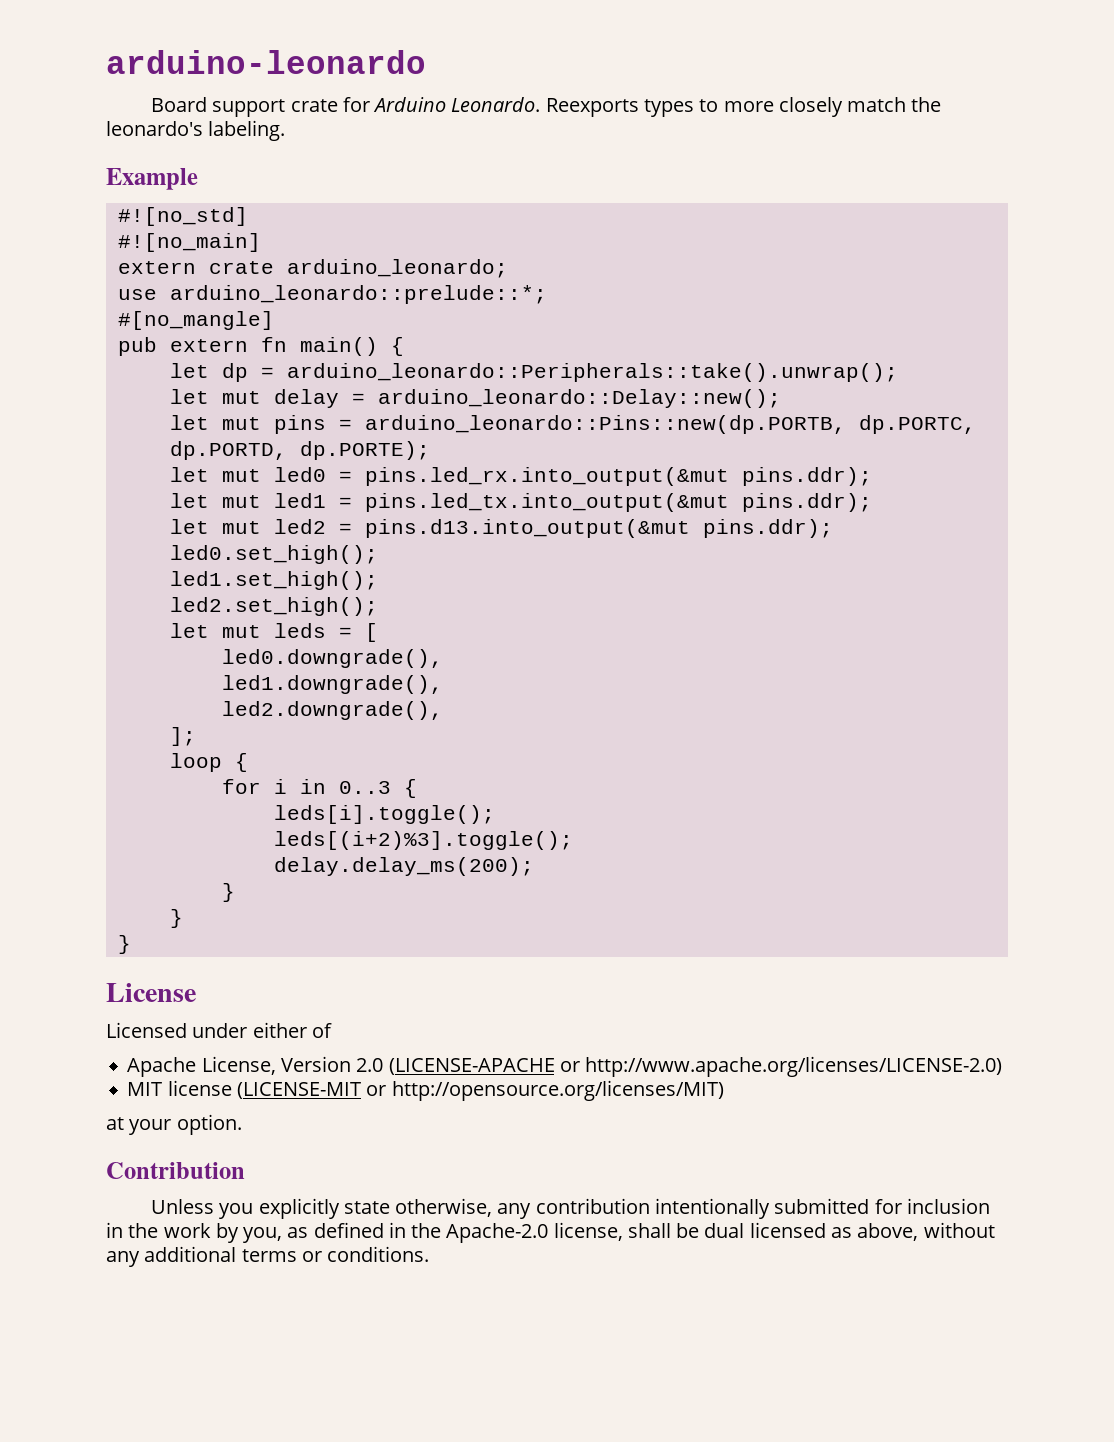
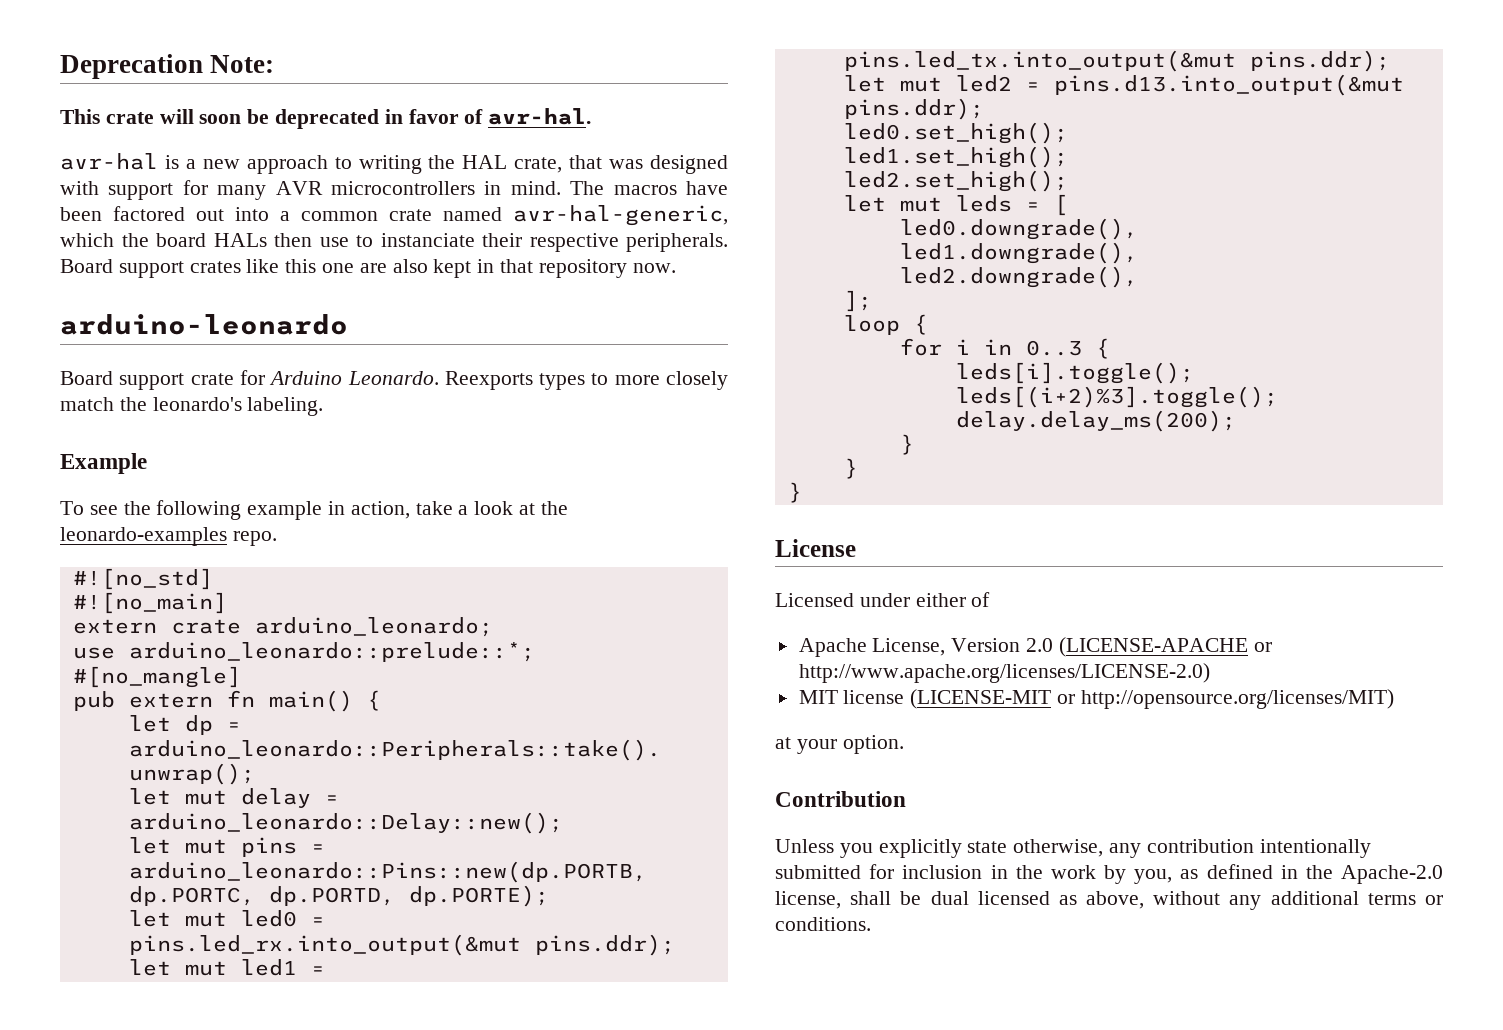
(106, 62) none -> [60,54,275,79] [60,108,592,129] [60,153,728,174] [60,180,728,200] [60,205,728,226] [60,233,728,252] [60,259,676,278] Deprecation Note: // This crate will soon be deprecated in favor of avr-hal. // avr-hal is a new approach to writing the HAL crate, that was designed with support for many AVR microcontrollers in mind. The macros have been factored out into a common crate named avr-hal-generic, which the board HALs then use to instanciate their respective peripherals. Board support crates like this one are also kept in that repository now. //
(198, 179) none -> [60,500,568,520] [60,527,277,546] // To see the following example in action, take a look at the leonardo-examples repo.

